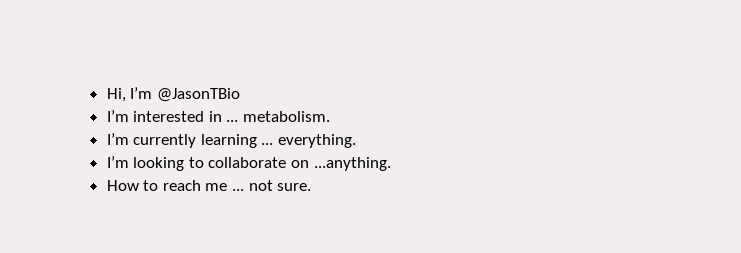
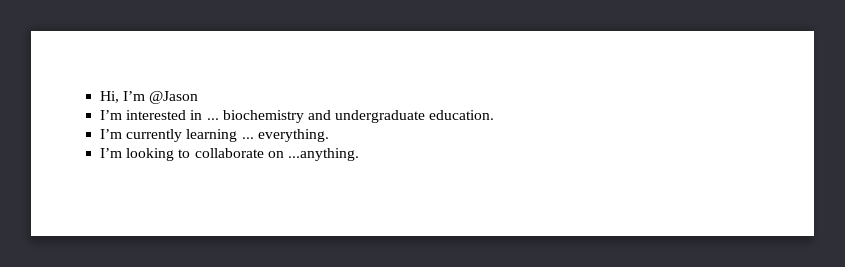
[156,88,240,102] @JasonTBio -> [149,91,199,104] @Jason
[243,111,331,122] metabolism. -> [222,110,495,123] biochemistry and undergraduate education.
[106,180,312,191] // How to reach me ... not sure. -> (359, 154) none

